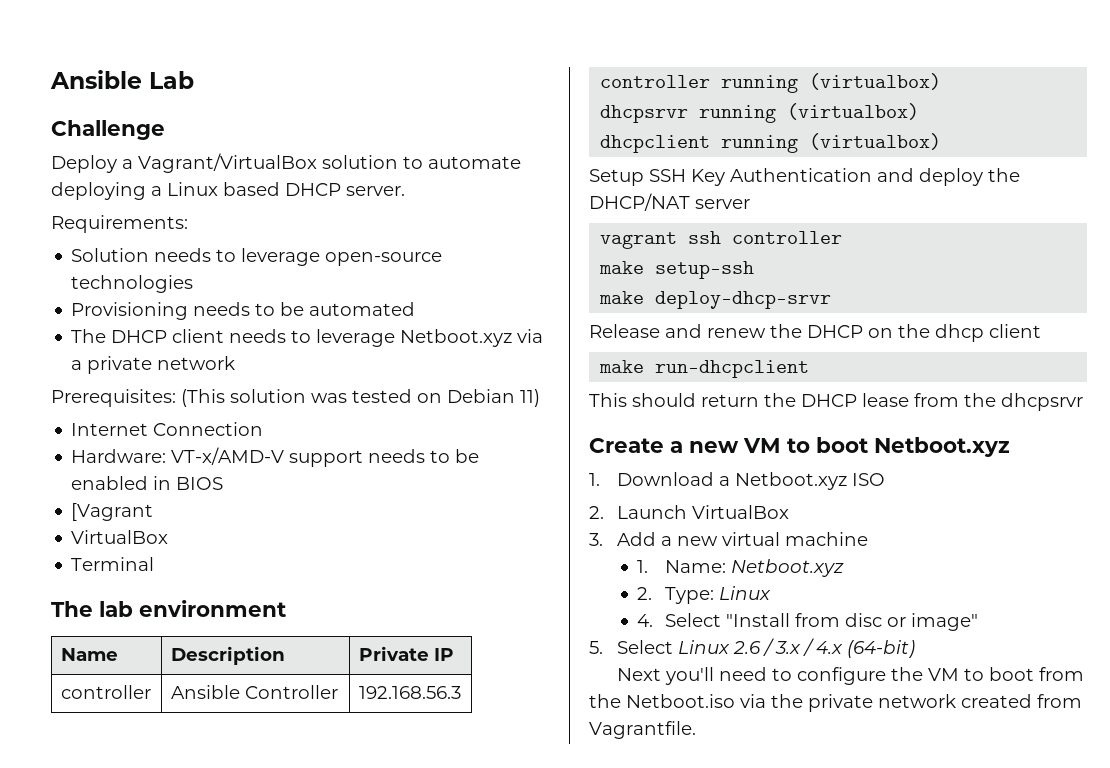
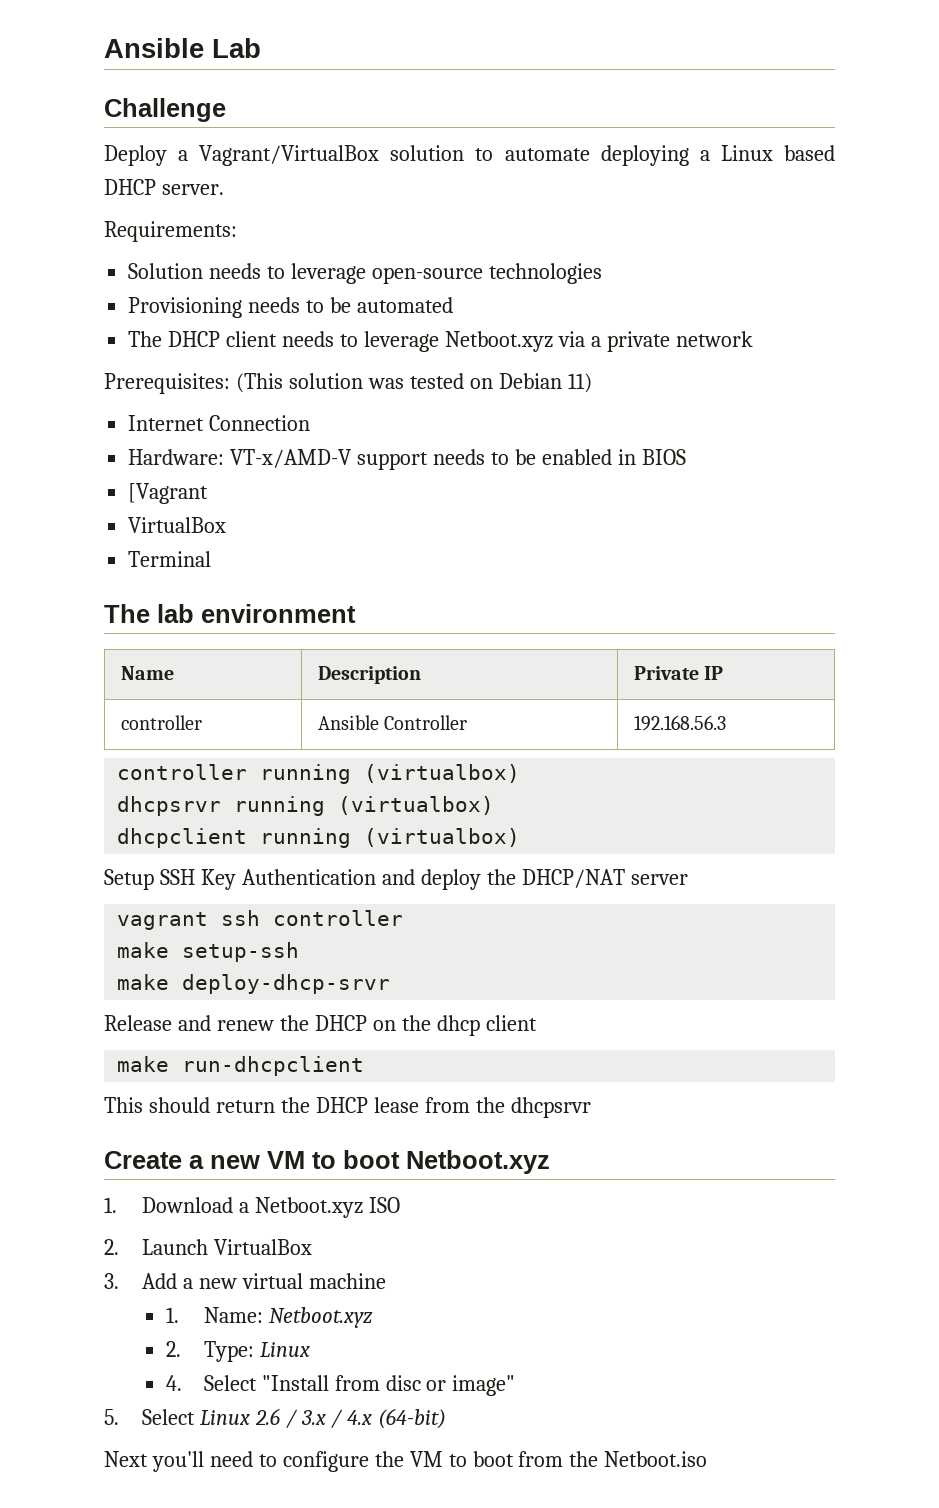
[740,694,1082,712] [589,721,696,739] via the private network created from Vagrantfile. -> (708, 1459) none

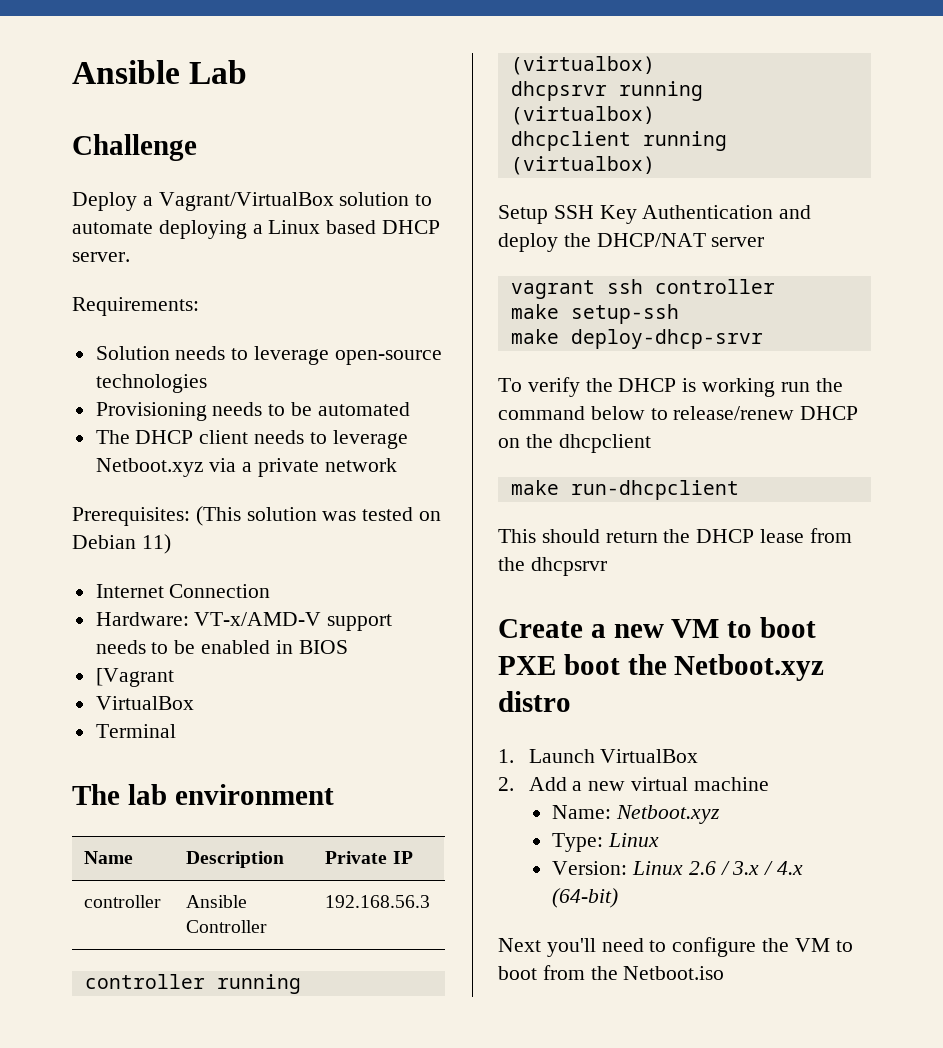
[104,1015,537,1036] Release and renew the DHCP on the dhcp client -> [498,377,843,397] [498,406,859,420] [498,434,651,453] To verify the DHCP is working run the command below to release/renew DHCP on the dhcpclient
[406,1150,550,1174] [104,1197,400,1218] [104,1239,119,1255] Netboot.xyz // 1. Download a Netboot.xyz ISO // 2. -> [498,654,825,681] [498,691,571,712] [498,749,514,763] PXE boot the Netboot.xyz distro // 1.
[104,1273,119,1289] 3. -> [498,777,514,791] 2.
[165,1307,179,1323] 1. -> (769, 784) none
[165,1341,181,1357] 2. -> (721, 814) none
[165,1375,516,1396] [104,1409,195,1425] 4. Select "Install from disc or image" // 5. Select -> [552,861,628,875] Version:

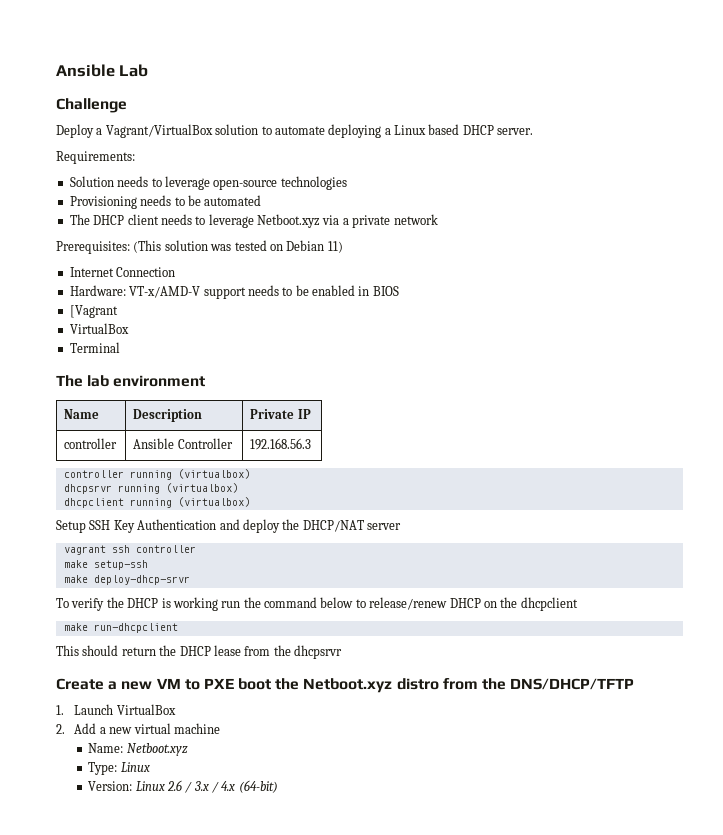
[760,617,817,638] boot -> (200, 684) none
(571, 701) none -> [442,678,635,690] from the DNS/DHCP/TFTP
[498,937,853,957] [498,965,725,980] // Next you'll need to configure the VM to boot from the Netboot.iso -> (278, 786) none

